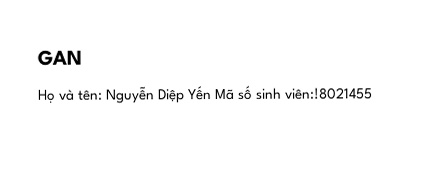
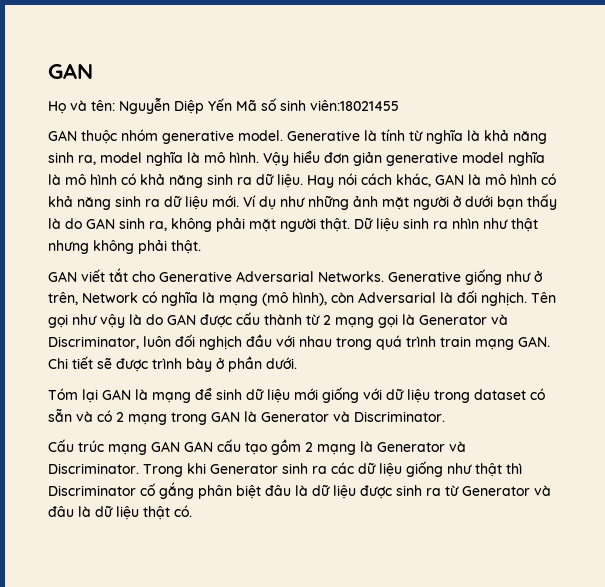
[284,87,374,100] viên:!8021455 -> [310,100,399,111] [48,129,547,144] [48,150,545,166] [48,173,556,188] [48,194,557,210] [48,217,538,232] [48,239,201,254] [48,268,542,285] [48,290,556,306] [48,312,508,328] [48,334,550,350] [48,356,297,372] [48,387,545,403] [48,408,445,425] [48,439,466,455] [48,461,522,477] [48,482,551,499] [48,505,192,520] viên:18021455 // GAN thuộc nhóm generative model. Generative là tính từ nghĩa là khả năng sinh ra, model nghĩa là mô hình. Vậy hiểu đơn giản generative model nghĩa là mô hình có khả năng sinh ra dữ liệu. Hay nói cách khác, GAN là mô hình có khả năng sinh ra dữ liệu mới. Ví dụ như những ảnh mặt người ở dưới bạn thấy là do GAN sinh ra, không phải mặt người thật. Dữ liệu sinh ra nhìn như thật nhưng không phải thật. // GAN viết tắt cho Generative Adversarial Networks. Generative giống như ở trên, Network có nghĩa là mạng (mô hình), còn Adversarial là đối nghịch. Tên gọi như vậy là do GAN được cấu thành từ 2 mạng gọi là Generator và Discriminator, luôn đối nghịch đầu với nhau trong quá trình train mạng GAN. Chi tiết sẽ được trình bày ở phần dưới. // Tóm lại GAN là mạng để sinh dữ liệu mới giống với dữ liệu trong dataset có sẵn và có 2 mạng trong GAN là Generator và Discriminator. // Cấu trúc mạng GAN GAN cấu tạo gồm 2 mạng là Generator và Discriminator. Trong khi Generator sinh ra các dữ liệu giống như thật thì Discriminator cố gắng phân biệt đâu là dữ liệu được sinh ra từ Generator và đâu là dữ liệu thật có.

